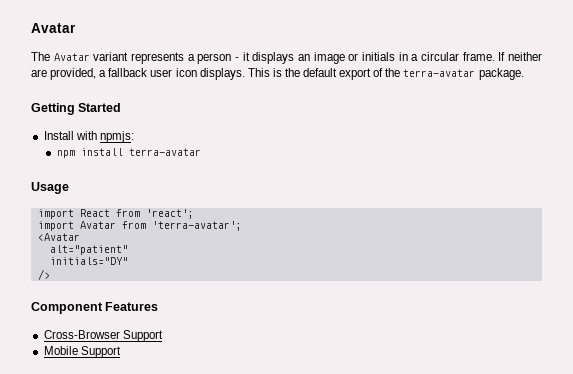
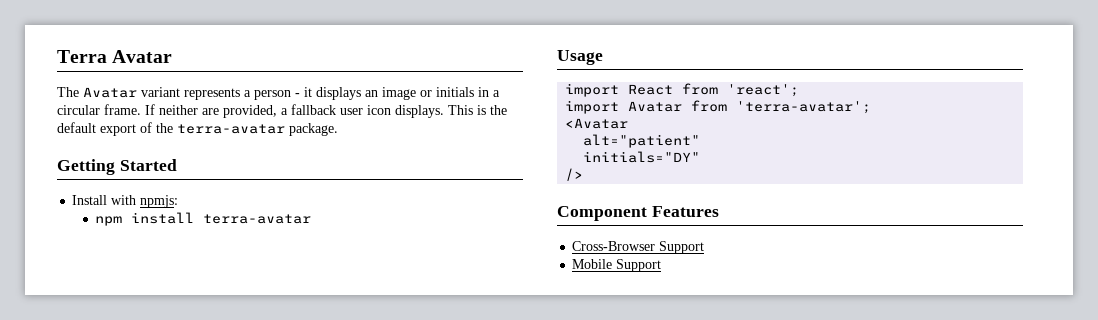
(31, 28) none -> [57,50,107,63] Terra

